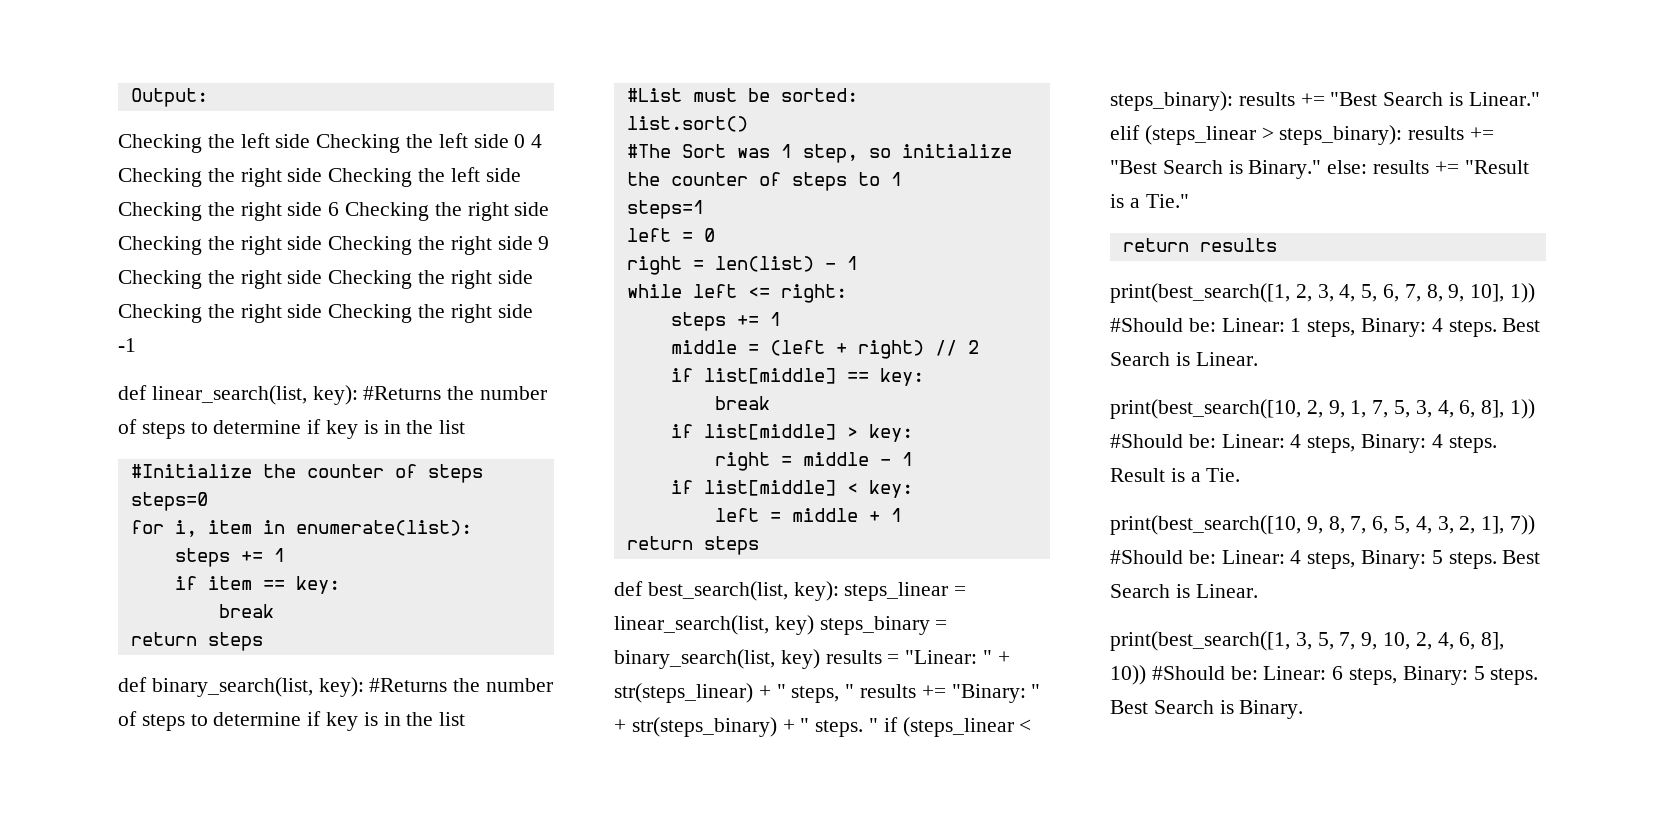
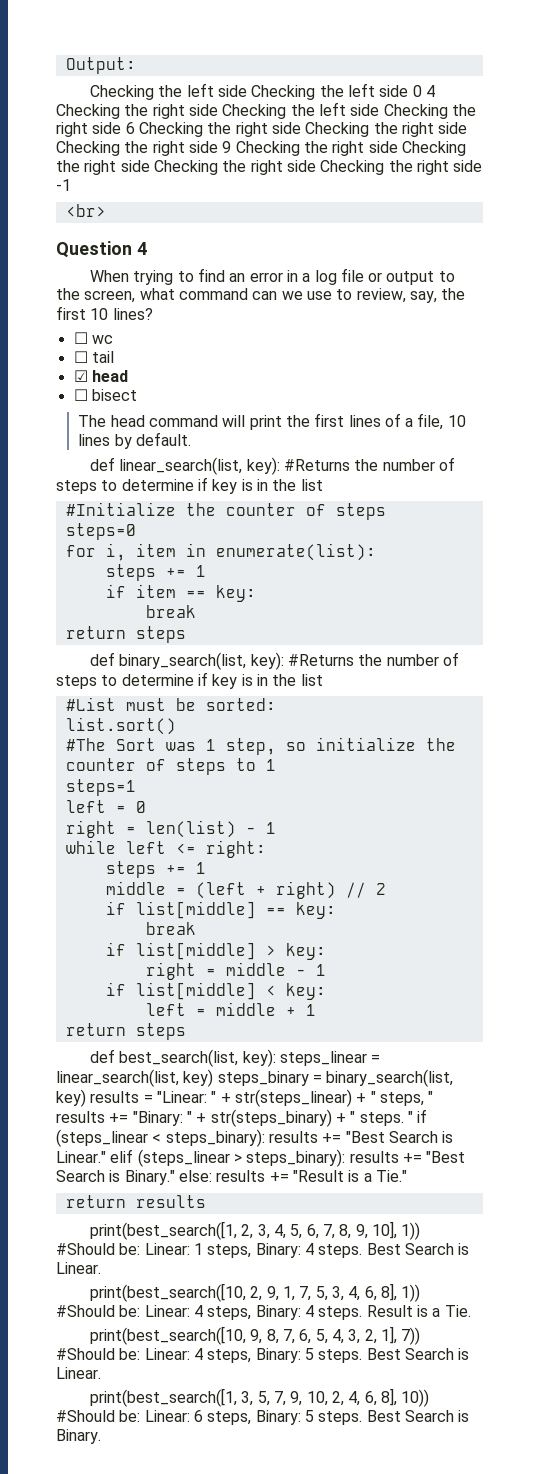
(136, 345) none -> [65,204,106,217] [56,241,147,258] [89,268,455,285] [56,288,466,303] [56,306,153,320] [73,332,113,344] [73,351,114,363] [73,370,128,382] [73,389,137,401] [78,413,466,430] [78,432,191,449] // <br> // Question 4 // When trying to find an error in a log file or output to the screen, what command can we use to review, say, the first 10 lines? // ☐ wc // ☐ tail // ☑ head // ☐ bisect // The head command will print the first lines of a file, 10 lines by default.

